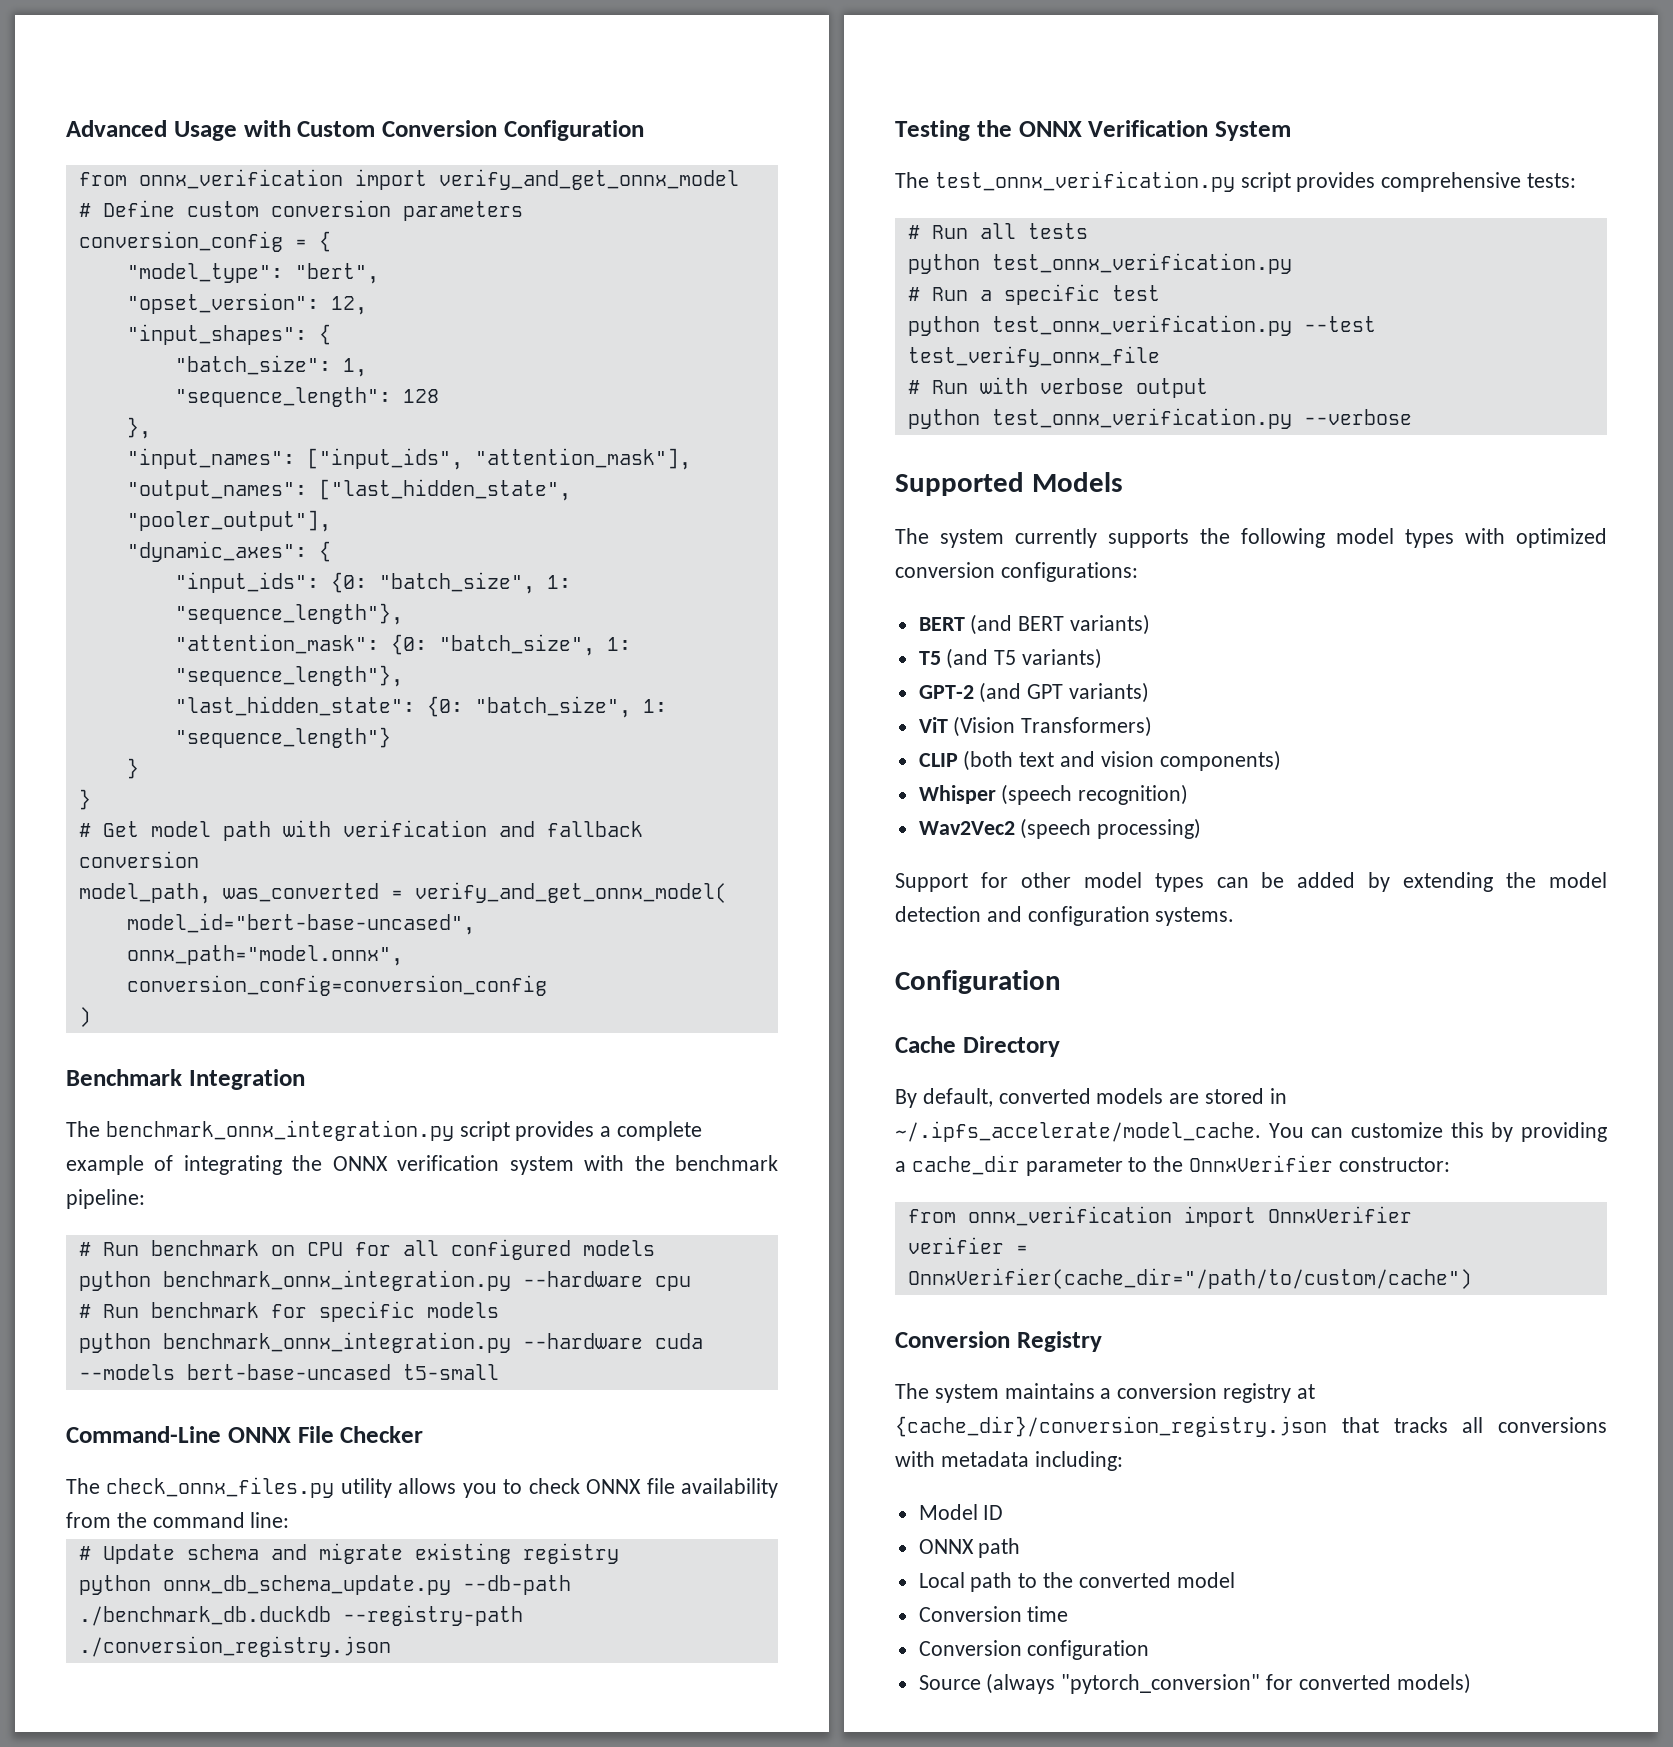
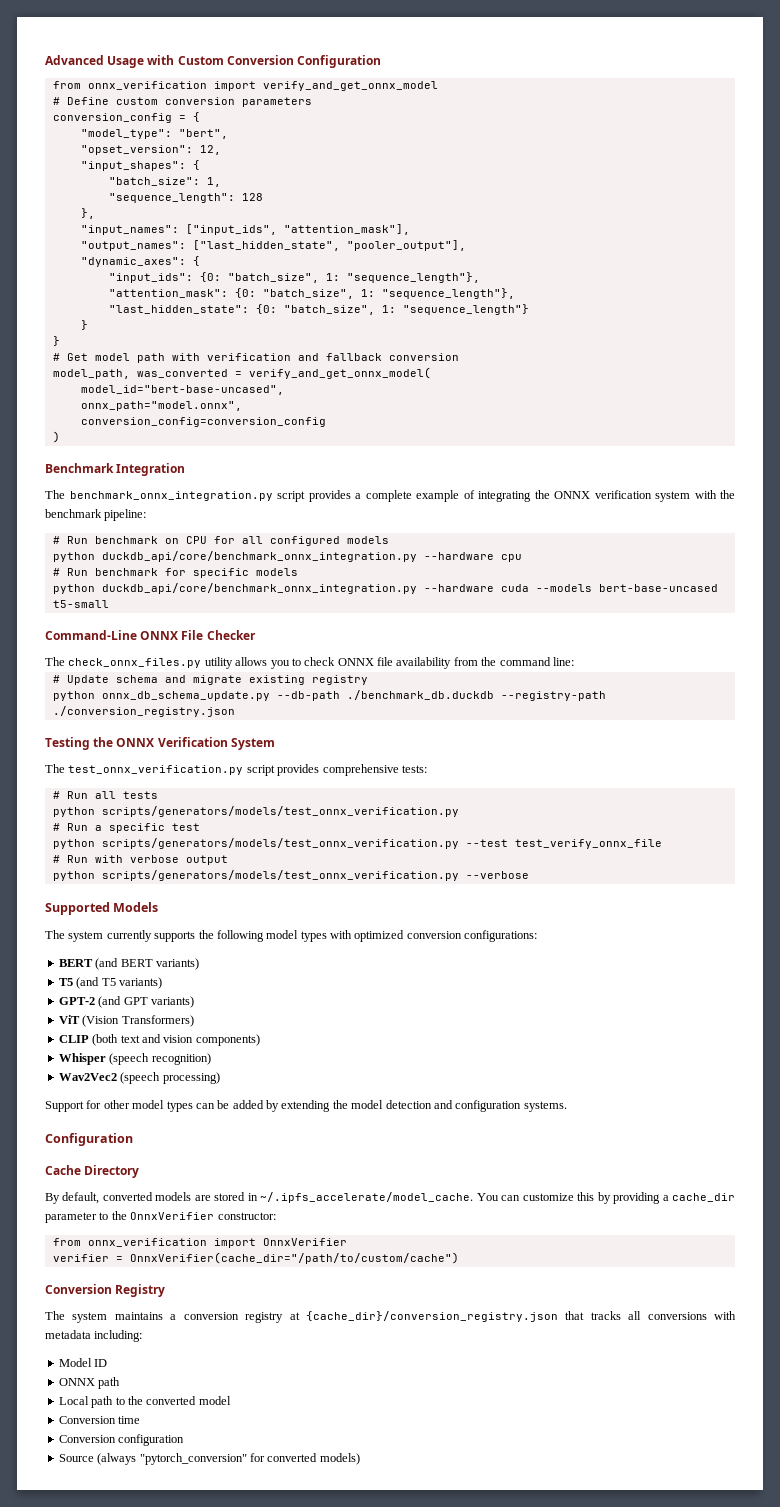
[162,1270,511,1291] benchmark_onnx_integration.py -> [101,551,417,562] duckdb_api/core/benchmark_onnx_integration.py
[162,1332,511,1353] benchmark_onnx_integration.py -> [101,583,417,594] duckdb_api/core/benchmark_onnx_integration.py
[991,253,1292,274] test_onnx_verification.py -> [101,806,459,817] scripts/generators/models/test_onnx_verification.py
[991,315,1292,336] test_onnx_verification.py -> [101,838,459,849] scripts/generators/models/test_onnx_verification.py
[991,408,1292,429] test_onnx_verification.py -> [101,870,459,881] scripts/generators/models/test_onnx_verification.py

